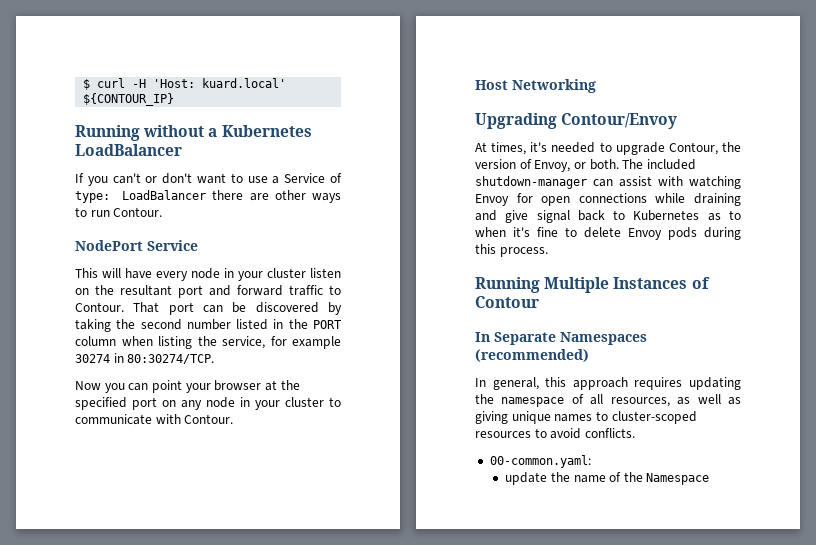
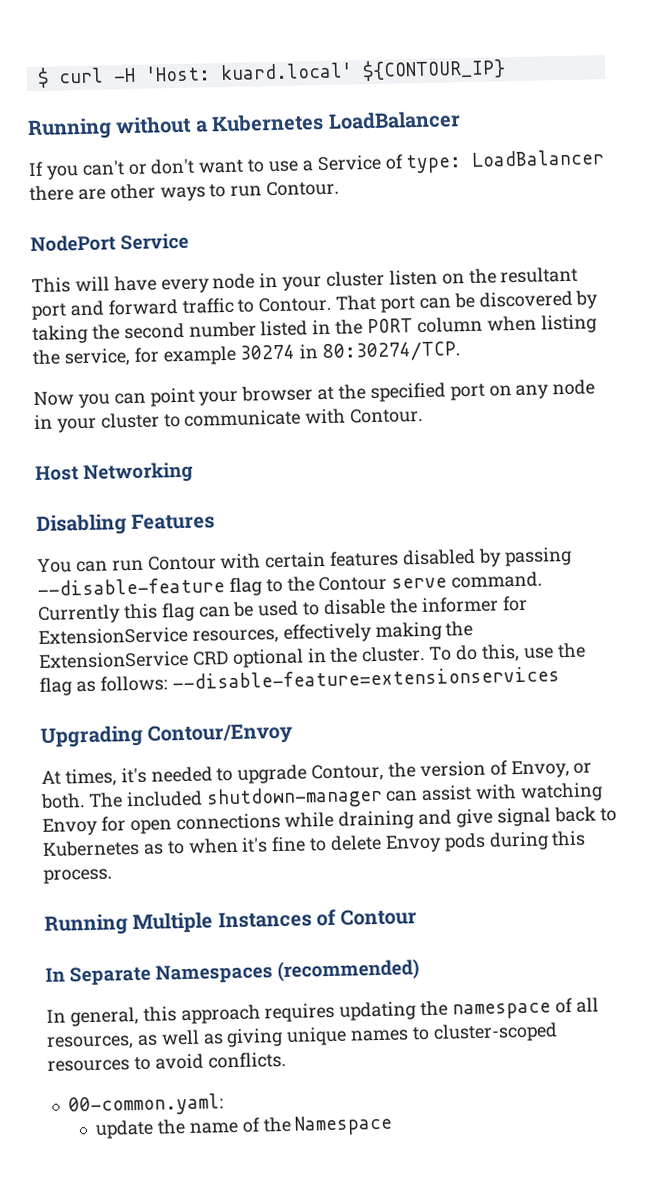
(596, 86) none -> [36,512,216,537] [37,546,572,574] [37,571,543,597] [38,595,528,624] [38,620,474,645] [39,642,586,669] [39,666,560,696] // Disabling Features // You can run Contour with certain features disabled by passing --disable-feature flag to the Contour serve command. Currently this flag can be used to disable the informer for ExtensionService resources, effectively making the ExtensionService CRD optional in the cluster. To do this, use the flag as follows: --disable-feature=extensionservices

